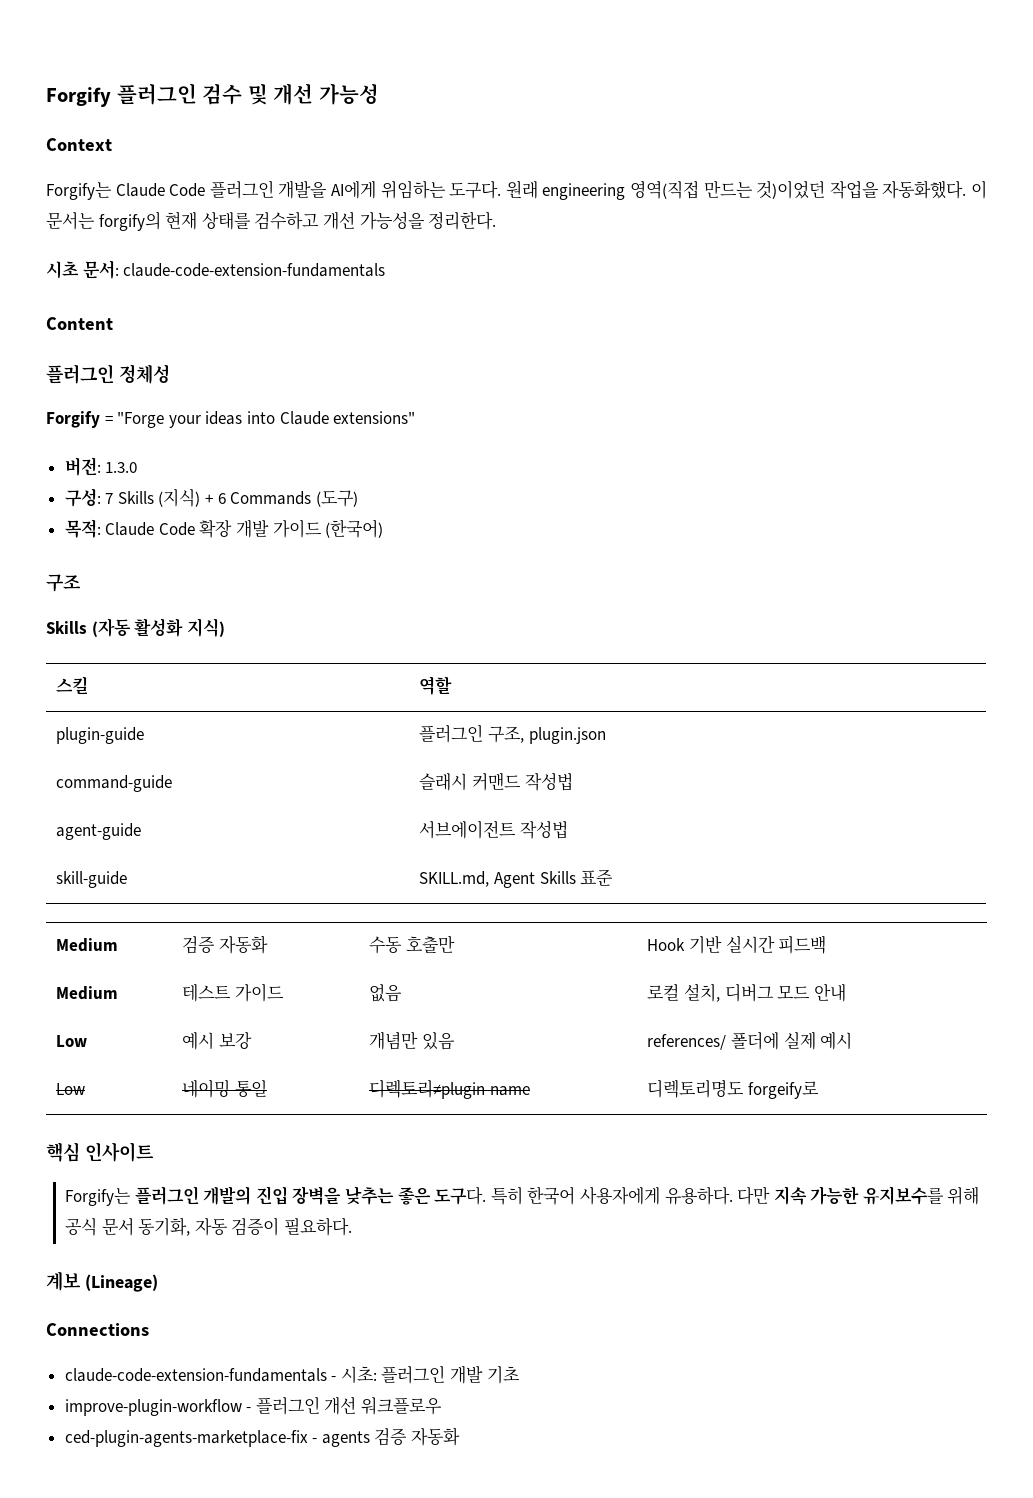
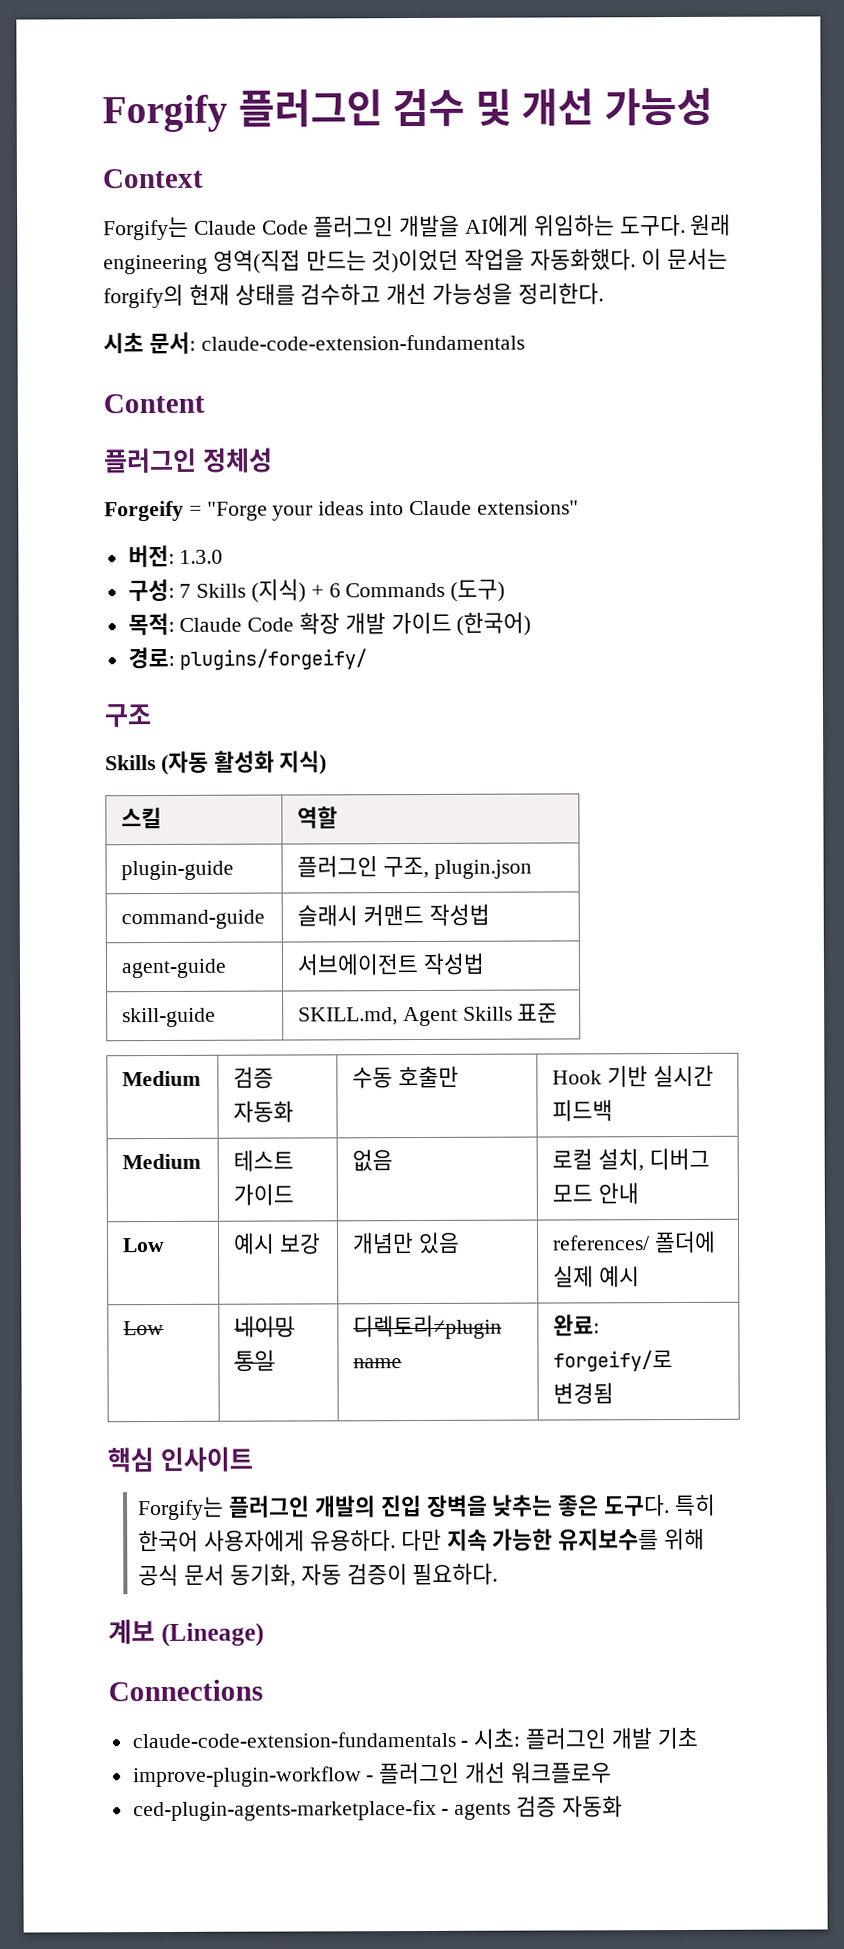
[46,411,100,428] Forgify -> [104,500,184,522] Forgeify
(384, 528) none -> [127,646,368,670] // 경로: plugins/forgeify/
[647,1079,819,1099] 디렉토리명도 forgeify로 -> [553,1314,601,1337] [553,1350,674,1372] [553,1382,615,1405] 완료: forgeify/로 변경됨

